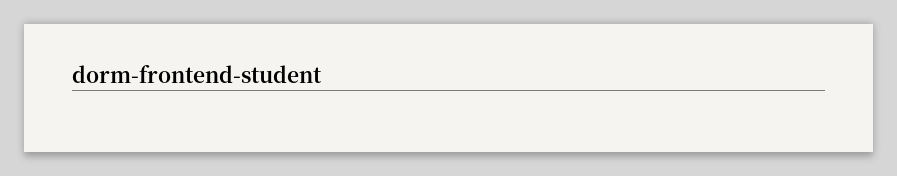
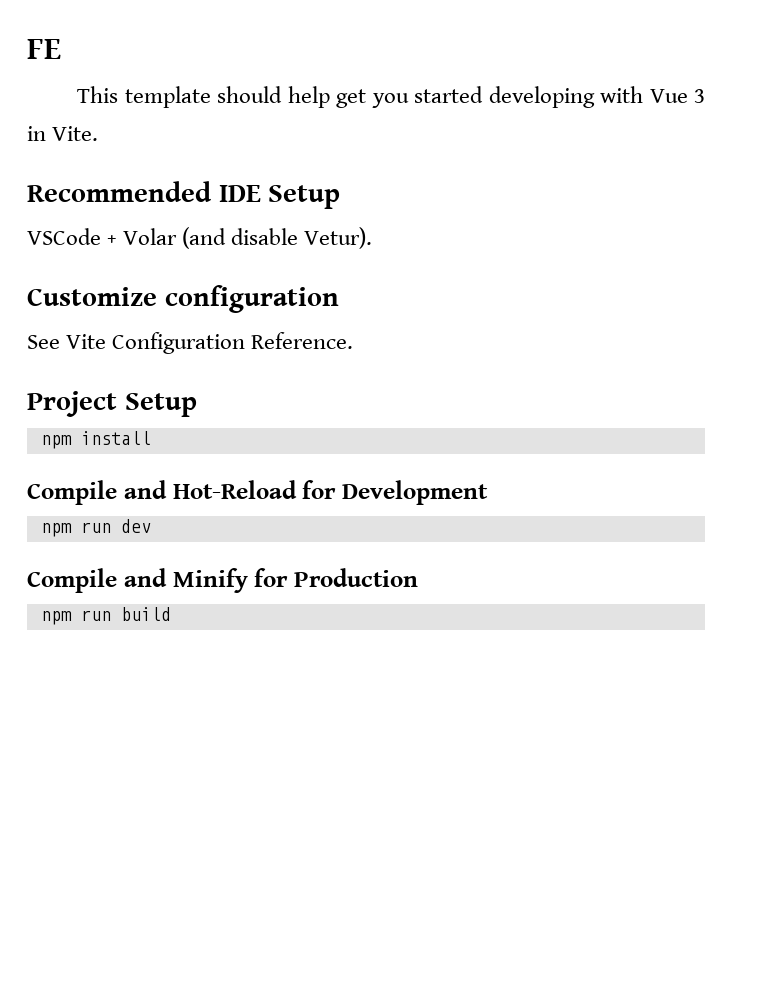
[72,65,322,83] dorm-frontend-student -> [27,39,61,59] [77,86,705,108] [27,126,99,141] [27,181,341,209] [27,227,373,249] [27,285,339,313] [27,332,354,354] [27,391,197,417] [40,431,151,449] [27,480,488,505] [40,519,151,537] [27,568,418,593] [40,607,171,625] FE // This template should help get you started developing with Vue 3 in Vite. // Recommended IDE Setup // VSCode + Volar (and disable Vetur). // Customize configuration // See Vite Configuration Reference. // Project Setup // npm install // Compile and Hot-Reload for Development // npm run dev // Compile and Minify for Production // npm run build

